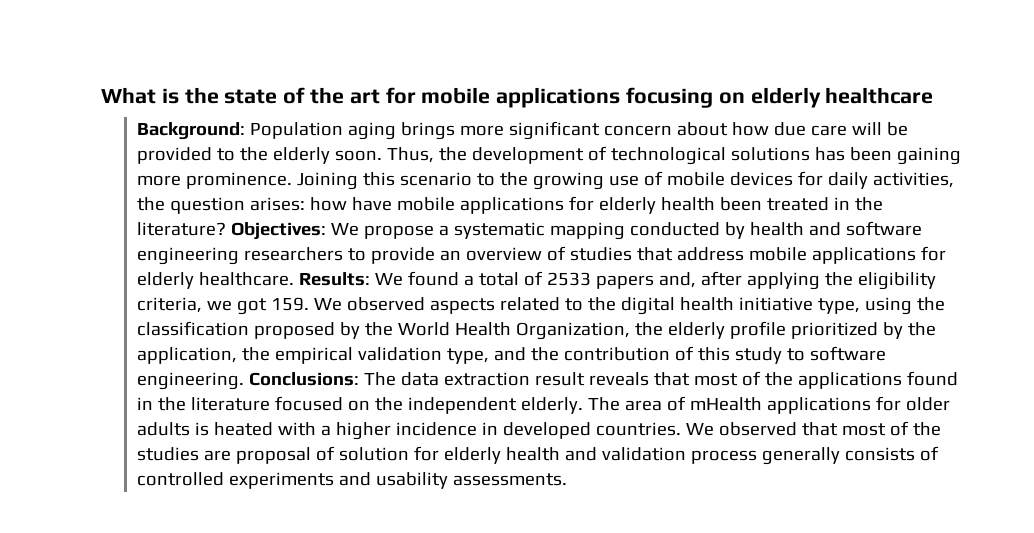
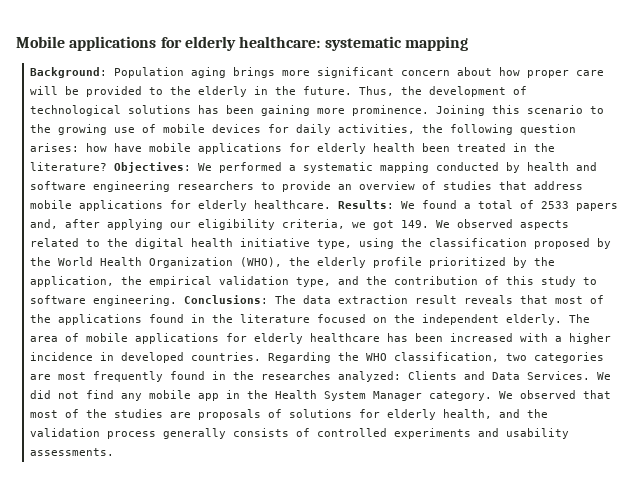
[101,87,934,108] What is the state of the art for mobile applications focusing on elderly healthcare -> [16,36,468,51] Mobile applications for elderly healthcare: systematic mapping
[774,122,807,136] due -> [526,70,569,78] proper
[335,150,383,161] soon. -> [253,86,352,95] in the future.
(166, 204) none -> [449,124,513,135] following
[364,225,435,239] propose -> [218,162,282,173] performed
[825,272,854,286] the -> [169,222,191,228] our
[271,297,310,311] 159. -> [400,220,429,228] 149.
[516,322,631,340] Organization, -> [148,257,282,268] Organization (WHO),
[690,396,951,414] [137,422,274,436] mHealth applications for older adults is heated -> [85,333,513,344] mobile applications for elderly healthcare has been increased
(682, 429) none -> [267,352,604,363] [29,371,611,382] [29,390,492,401] Regarding the WHO classification, two categories are most frequently found in the researches analyzed: Clients and Data Services. We did not find any mobile app in the Health System Manager category.
[236,446,598,464] proposal of solution for elderly health and -> [197,409,548,420] proposals of solutions for elderly health, and the

